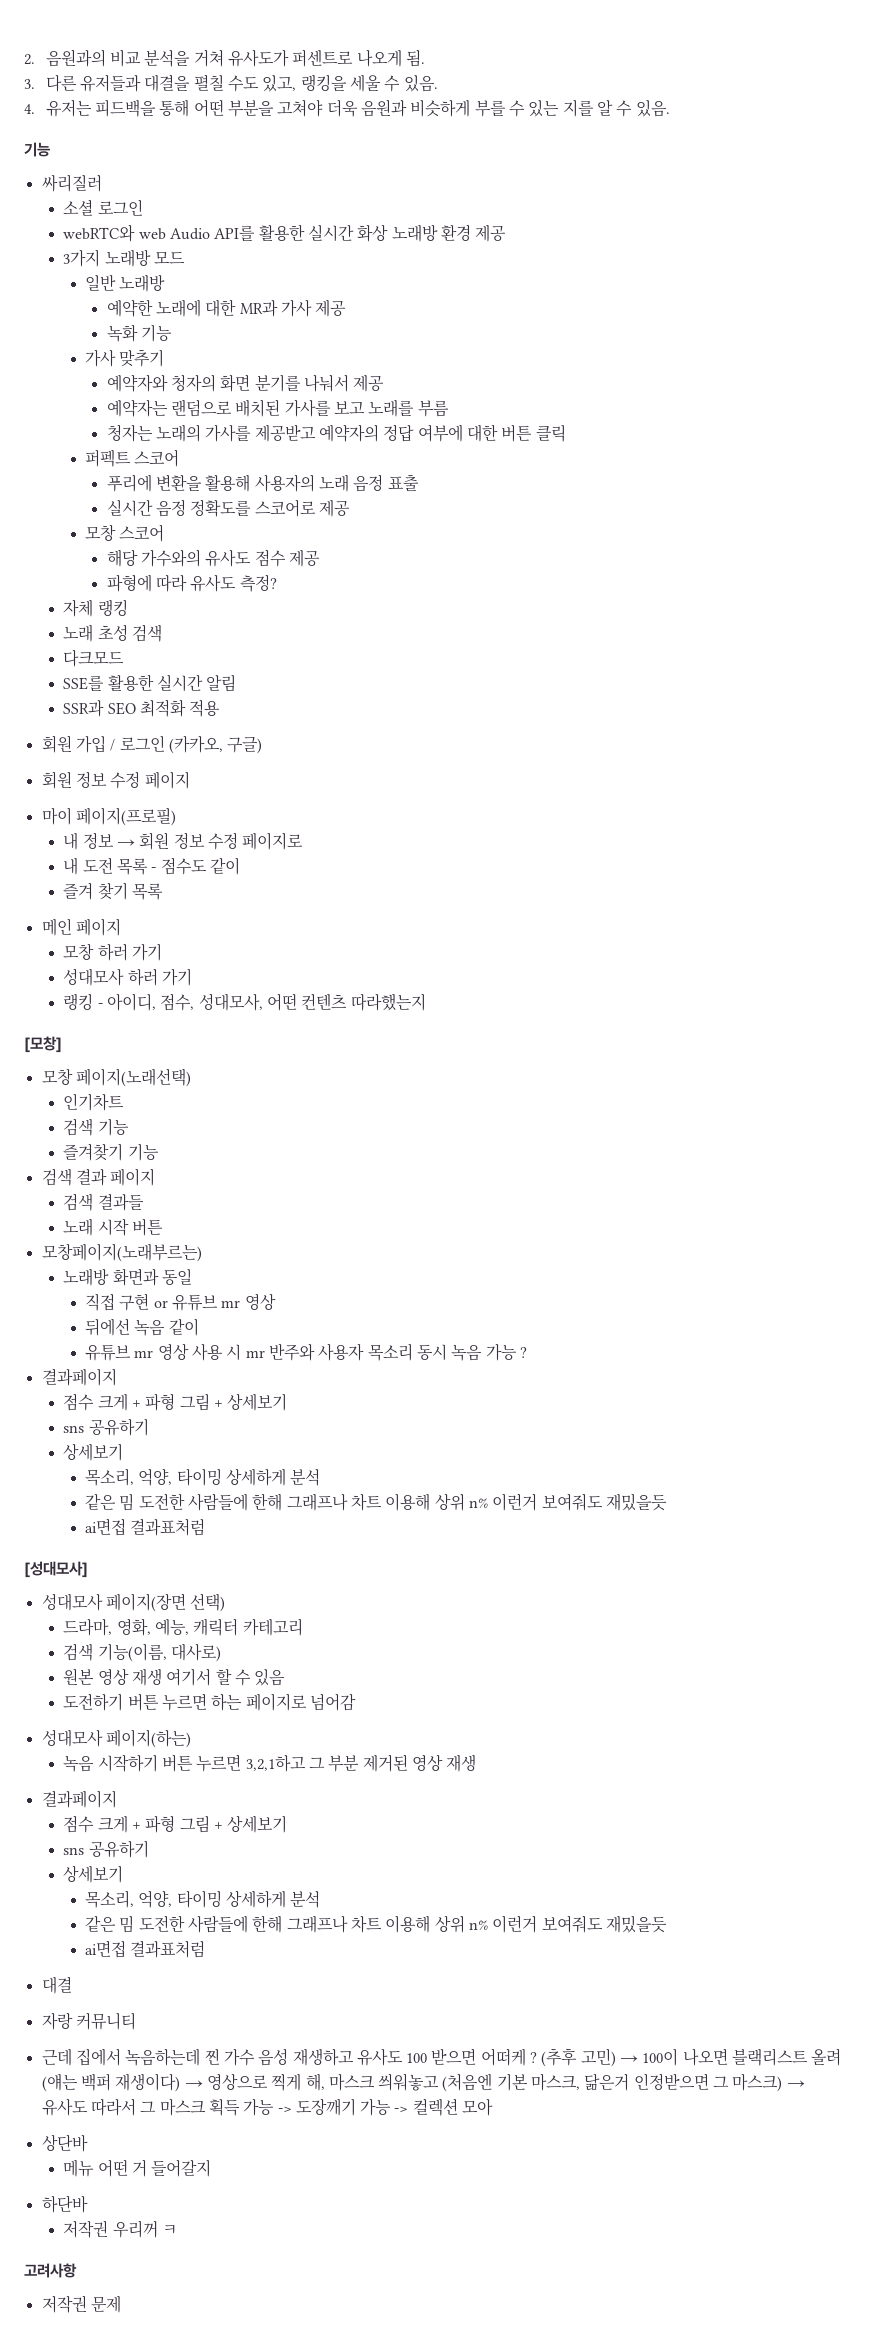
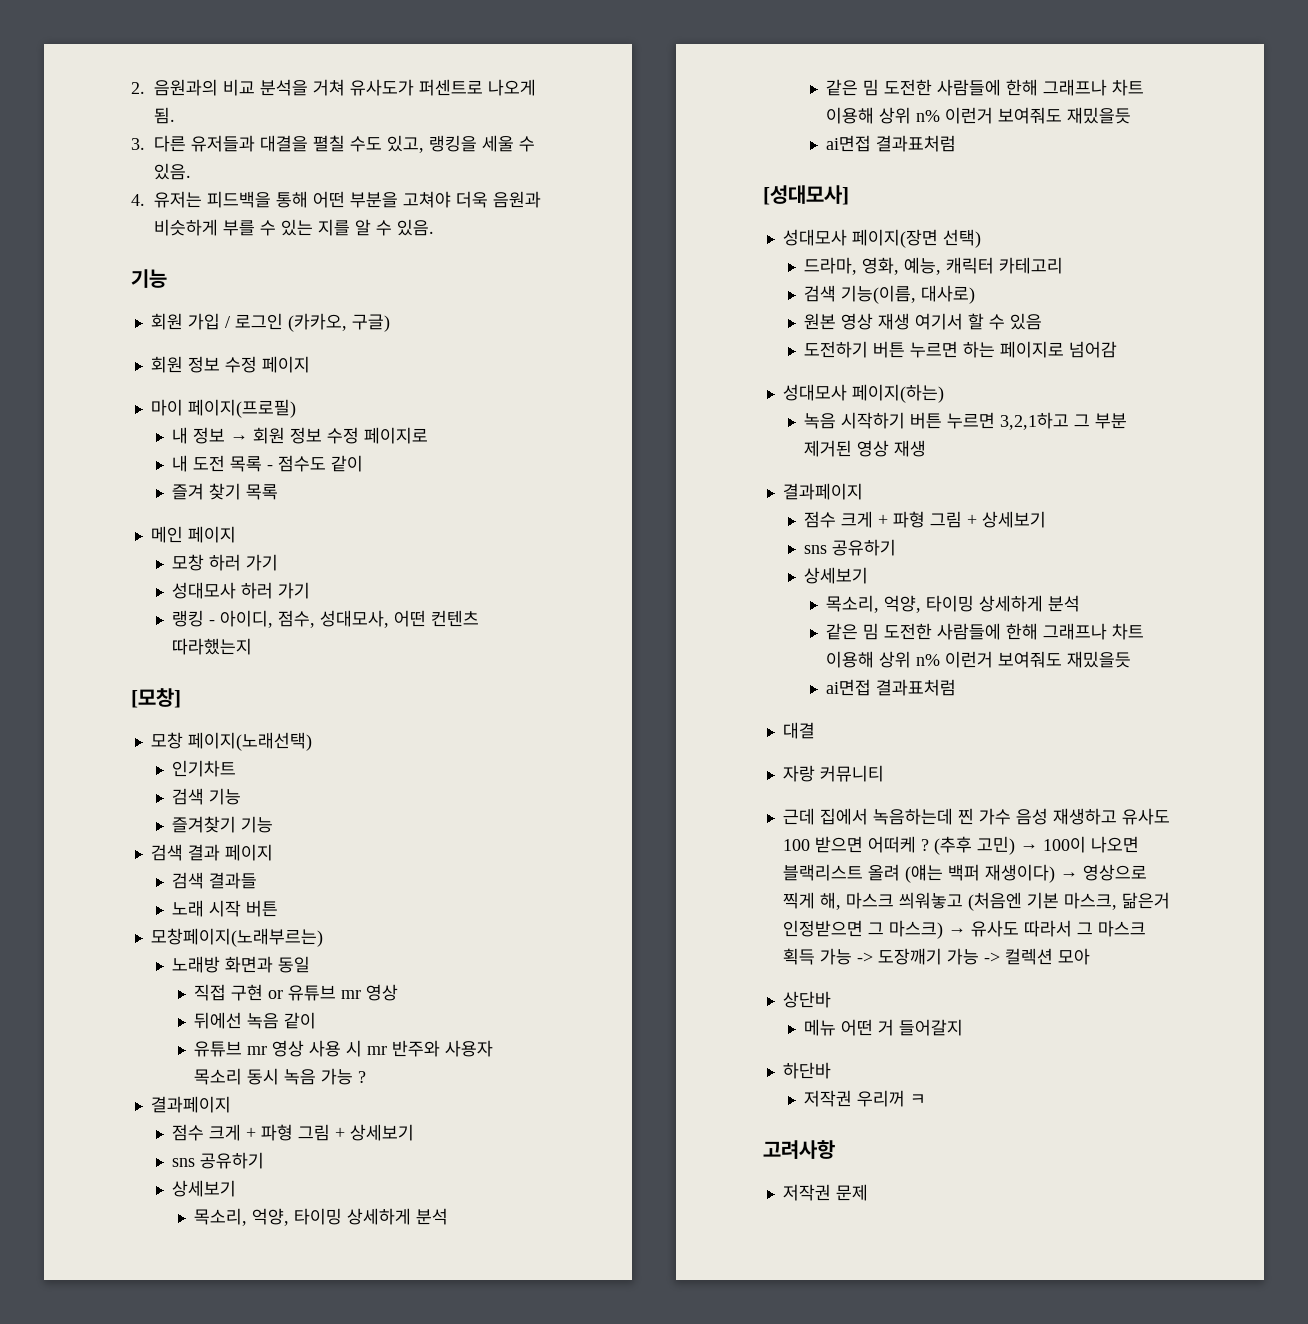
[41,174,102,192] [63,199,143,216] [63,224,507,242] [63,249,185,267] [84,274,166,292] [106,299,347,317] [106,324,173,342] [84,349,165,367] [106,374,385,392] [106,399,449,417] [106,424,566,442] [84,449,180,467] [106,474,419,492] [106,499,350,517] [84,524,165,542] [106,549,320,567] [106,574,277,592] [63,599,128,617] [63,624,162,642] [63,649,125,667] [63,674,237,692] [63,699,221,717] // 싸리질러 // 소셜 로그인 // webRTC와 web Audio API를 활용한 실시간 화상 노래방 환경 제공 // 3가지 노래방 모드 // 일반 노래방 // 예약한 노래에 대한 MR과 가사 제공 // 녹화 기능 // 가사 맞추기 // 예약자와 청자의 화면 분기를 나눠서 제공 // 예약자는 랜덤으로 배치된 가사를 보고 노래를 부름 // 청자는 노래의 가사를 제공받고 예약자의 정답 여부에 대한 버튼 클릭 // 퍼펙트 스코어 // 푸리에 변환을 활용해 사용자의 노래 음정 표출 // 실시간 음정 정확도를 스코어로 제공 // 모창 스코어 // 해당 가수와의 유사도 점수 제공 // 파형에 따라 유사도 측정? // 자체 랭킹 // 노래 초성 검색 // 다크모드 // SSE를 활용한 실시간 알림 // SSR과 SEO 최적화 적용 -> (167, 278) none

